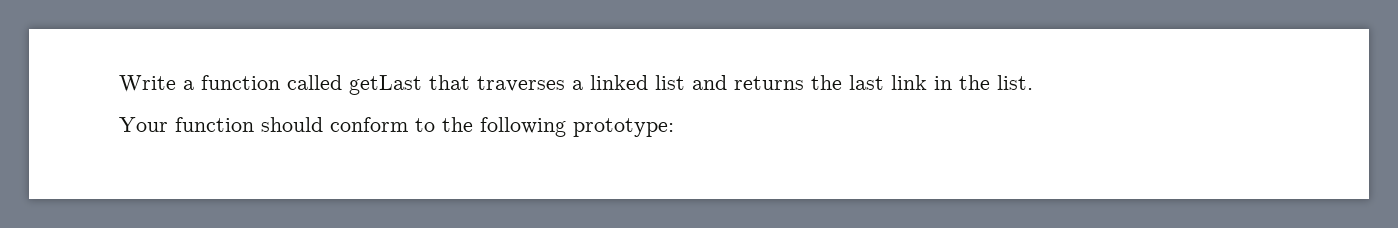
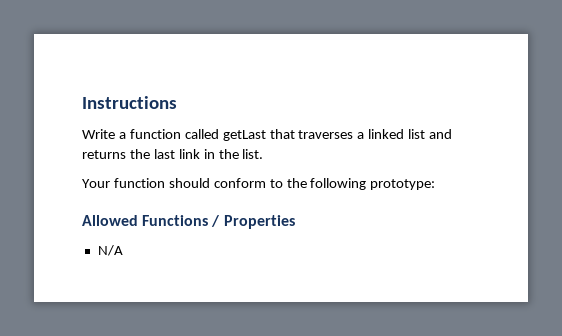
(119, 83) none -> [82,96,177,109] Instructions //
(674, 127) none -> [82,215,295,229] [97,245,123,256] // Allowed Functions / Properties // N/A

